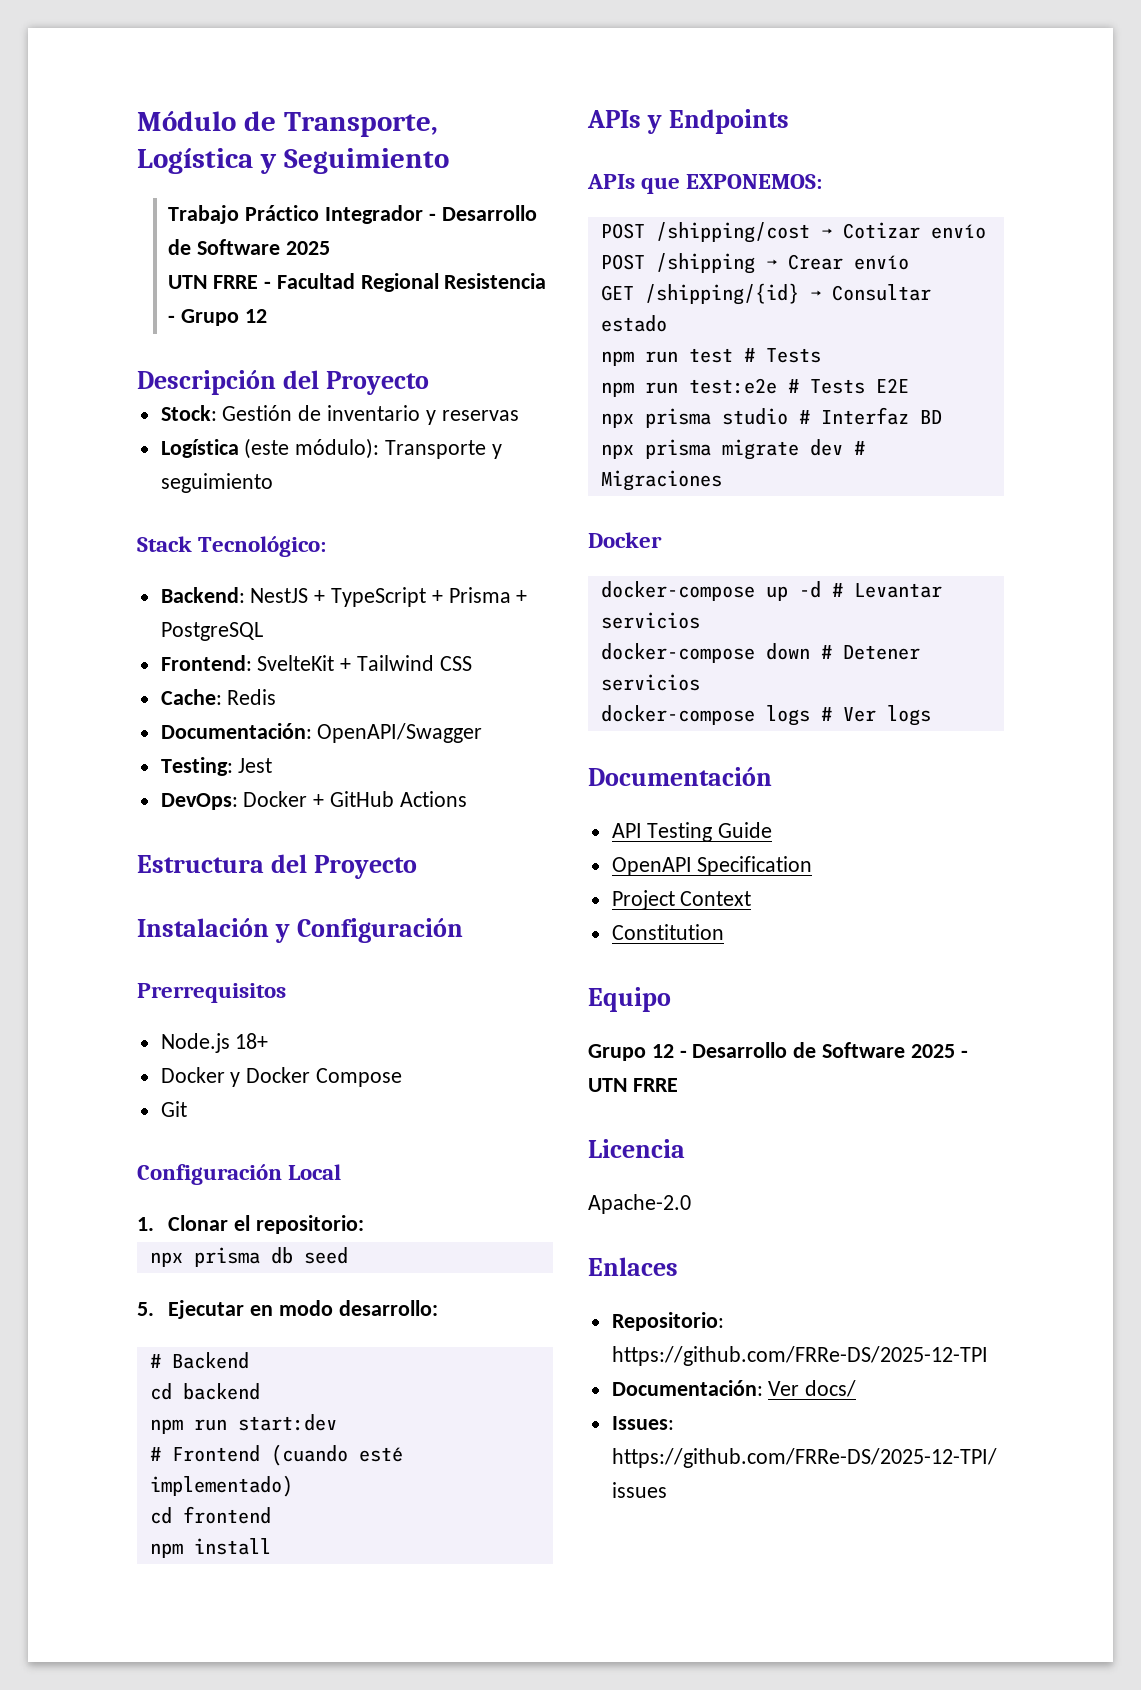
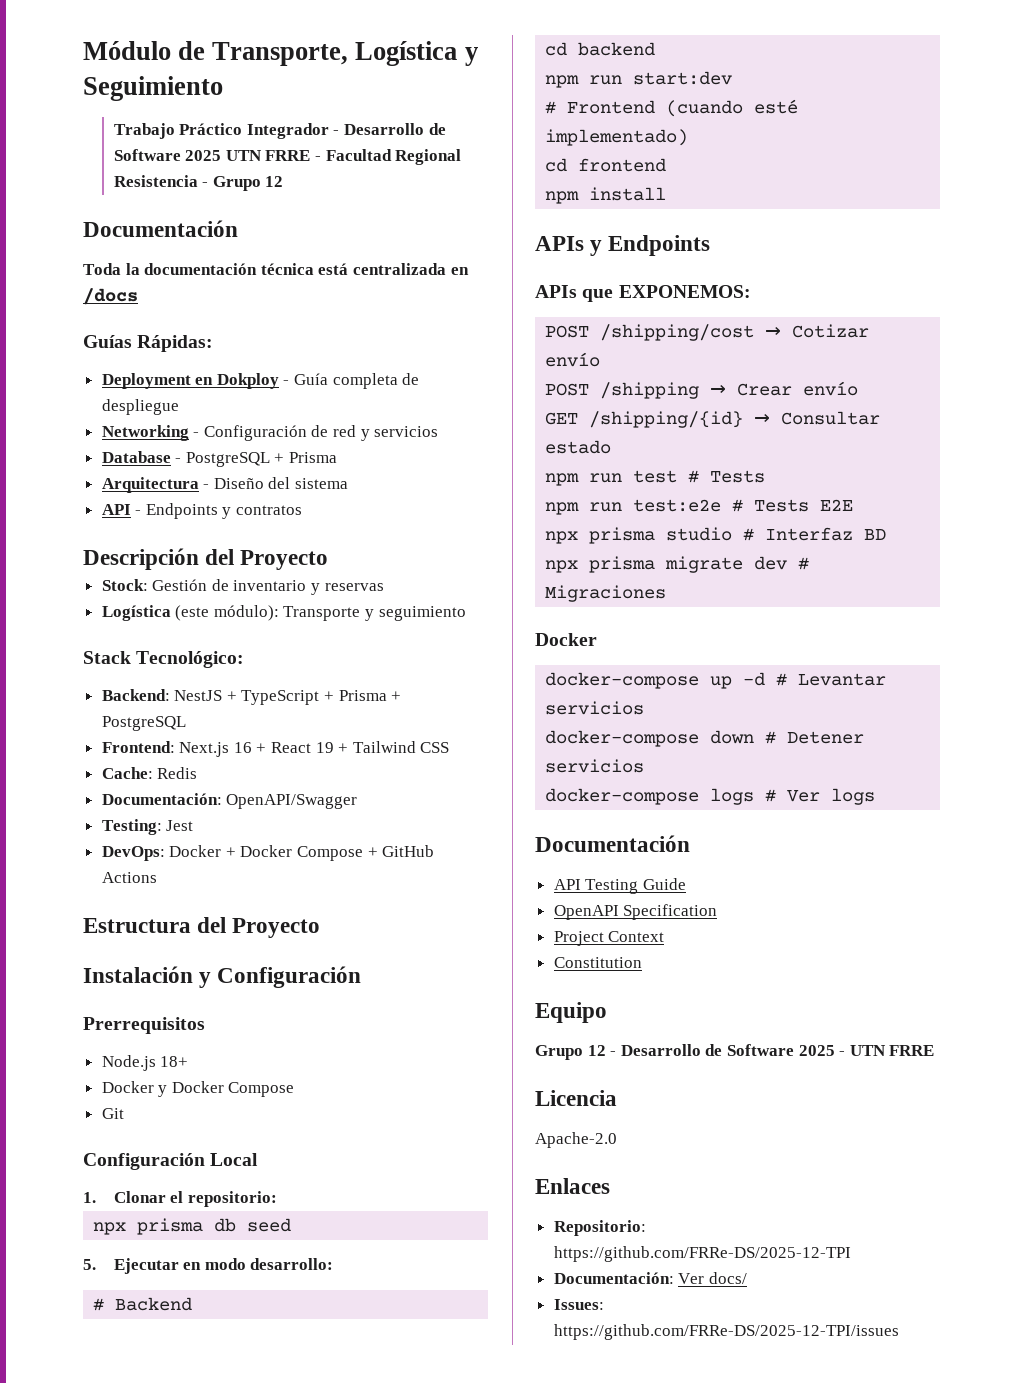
(331, 248) // -> (222, 155) none
(268, 316) none -> [83,220,238,237] [83,263,469,275] [83,288,138,305] [83,335,214,352] [101,373,420,389] [101,399,179,415] [101,425,439,441] [101,451,338,467] [101,477,349,493] [101,503,303,519] // Documentación // Toda la documentación técnica está centralizada en /docs // Guías Rápidas: // Deployment en Dokploy - Guía completa de despliegue // Networking - Configuración de red y servicios // Database - PostgreSQL + Prisma // Arquitectura - Diseño del sistema // API - Endpoints y contratos
[257,655,335,671] SvelteKit -> [179,742,334,757] Next.js 16 + React 19
(325, 800) none -> [240,845,378,861] Docker Compose +

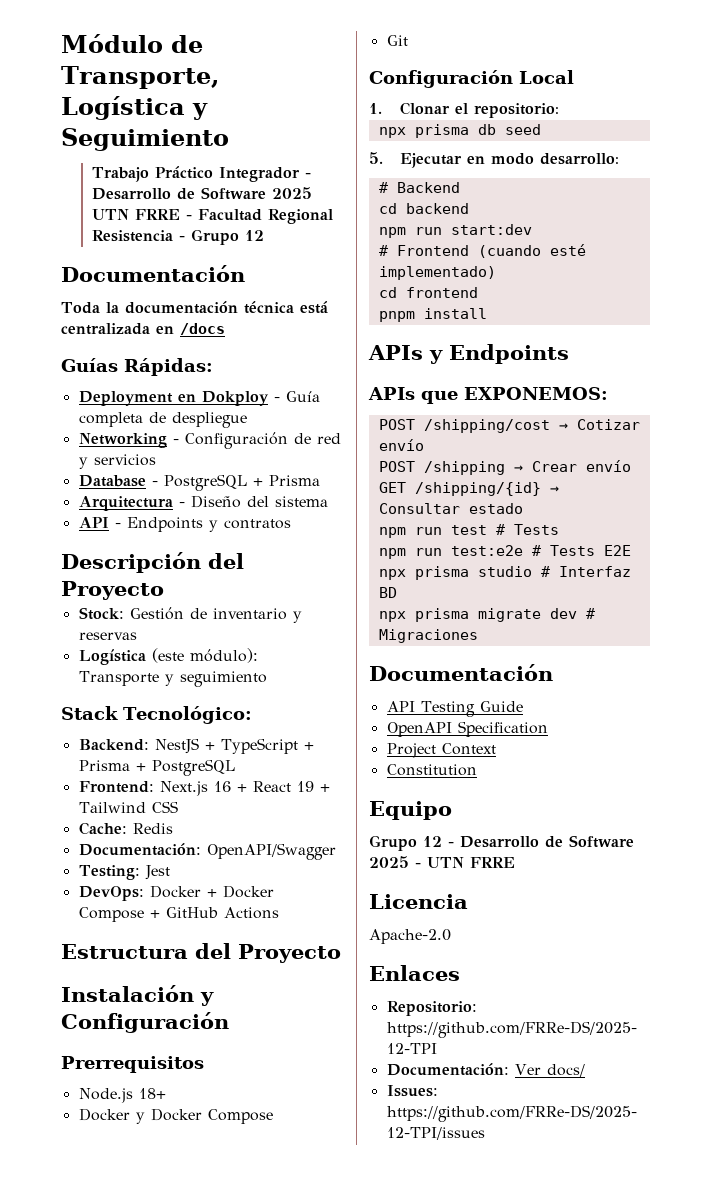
[545,191,580,204] npm -> [378,311,415,322] pnpm
[535,633,597,646] [545,672,887,689] [545,701,645,715] [545,730,865,747] [545,759,645,773] [545,788,876,805] // Docker // docker-compose up -d # Levantar servicios // docker-compose down # Detener servicios // docker-compose logs # Ver logs -> (478, 636) none

